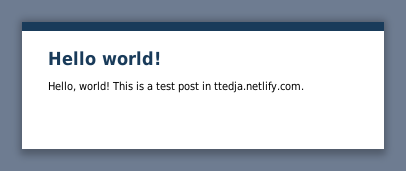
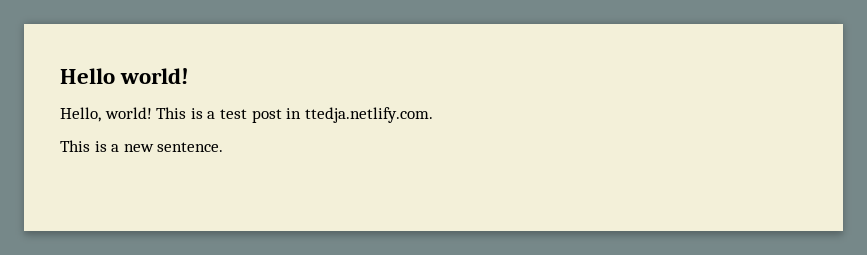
(304, 87) none -> [60,140,224,152] // This is a new sentence.

